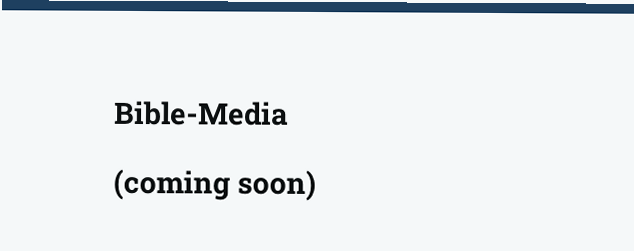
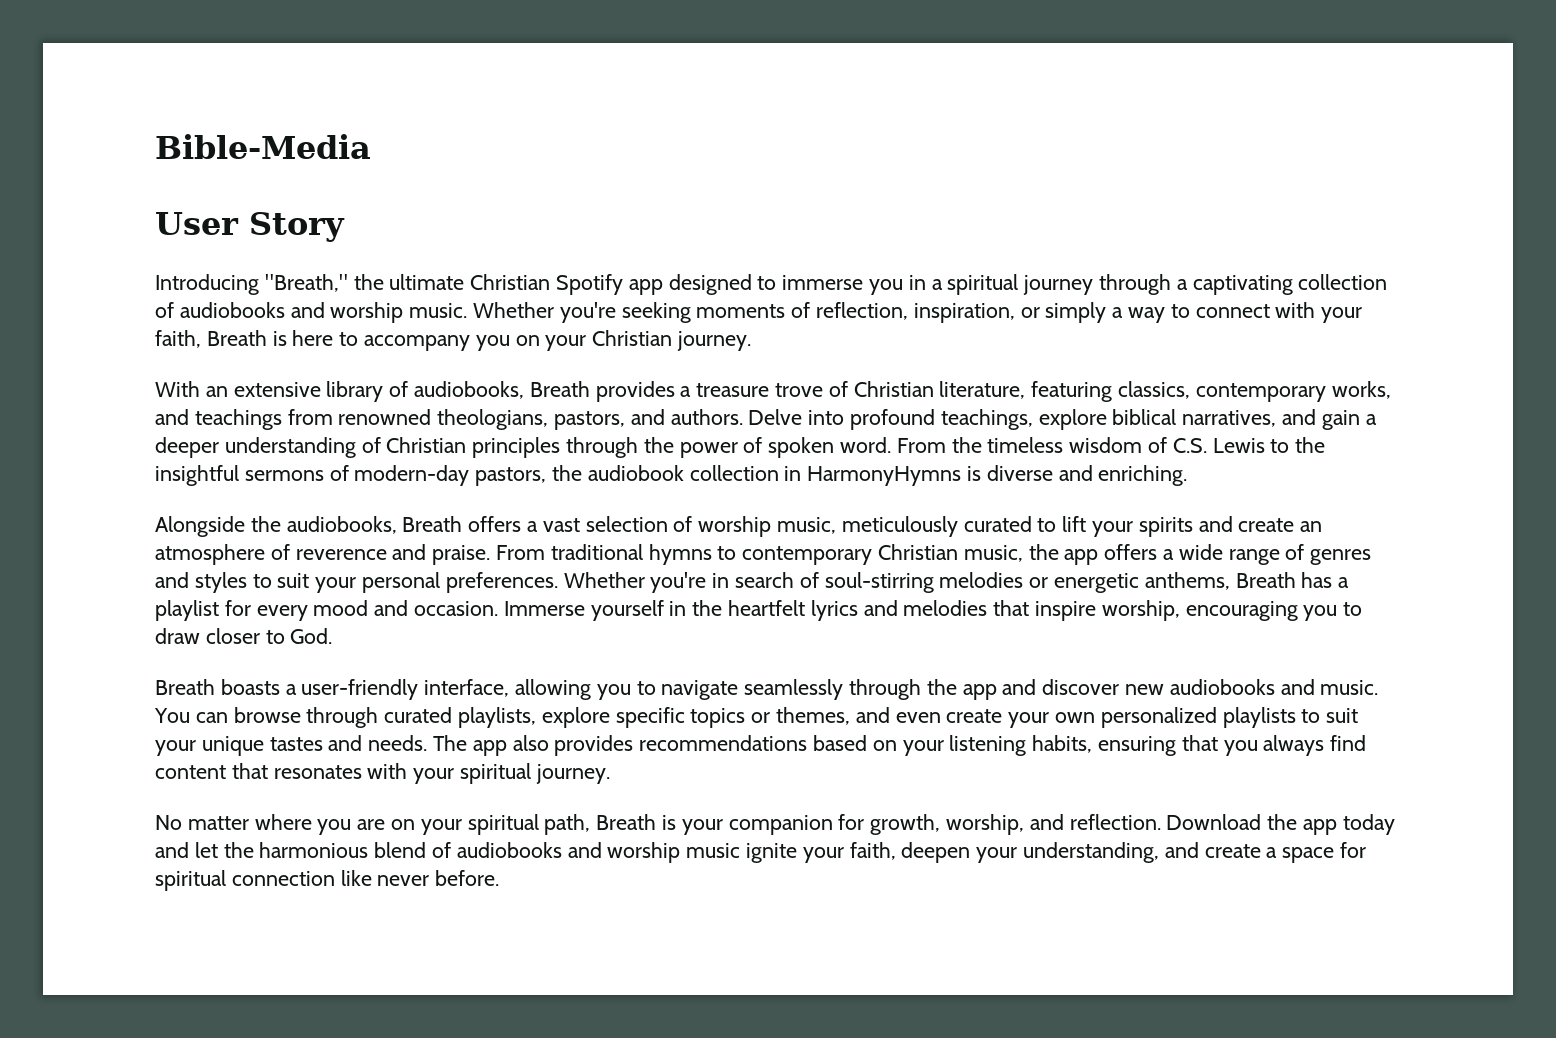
[113,168,316,201] (coming soon) -> [155,212,345,242] [155,274,1388,295] [155,302,1363,323] [155,330,752,351] [155,381,1391,402] [155,409,1377,430] [155,437,1326,458] [155,465,1188,486] [155,516,1323,537] [155,544,1372,565] [155,572,1350,593] [155,600,1363,621] [155,628,333,644] [155,679,1379,700] [154,707,1359,728] [155,735,1367,756] [155,763,610,784] [155,814,1395,835] [155,842,1367,863] [155,870,500,891] User Story // Introducing "Breath," the ultimate Christian Spotify app designed to immerse you in a spiritual journey through a captivating collection of audiobooks and worship music. Whether you're seeking moments of reflection, inspiration, or simply a way to connect with your faith, Breath is here to accompany you on your Christian journey. // With an extensive library of audiobooks, Breath provides a treasure trove of Christian literature, featuring classics, contemporary works, and teachings from renowned theologians, pastors, and authors. Delve into profound teachings, explore biblical narratives, and gain a deeper understanding of Christian principles through the power of spoken word. From the timeless wisdom of C.S. Lewis to the insightful sermons of modern-day pastors, the audiobook collection in HarmonyHymns is diverse and enriching. // Alongside the audiobooks, Breath offers a vast selection of worship music, meticulously curated to lift your spirits and create an atmosphere of reverence and praise. From traditional hymns to contemporary Christian music, the app offers a wide range of genres and styles to suit your personal preferences. Whether you're in search of soul-stirring melodies or energetic anthems, Breath has a playlist for every mood and occasion. Immerse yourself in the heartfelt lyrics and melodies that inspire worship, encouraging you to draw closer to God. // Breath boasts a user-friendly interface, allowing you to navigate seamlessly through the app and discover new audiobooks and music. You can browse through curated playlists, explore specific topics or themes, and even create your own personalized playlists to suit your unique tastes and needs. The app also provides recommendations based on your listening habits, ensuring that you always find content that resonates with your spiritual journey. // No matter where you are on your spiritual path, Breath is your companion for growth, worship, and reflection. Download the app today and let the harmonious blend of audiobooks and worship music ignite your faith, deepen your understanding, and create a space for spiritual connection like never before.

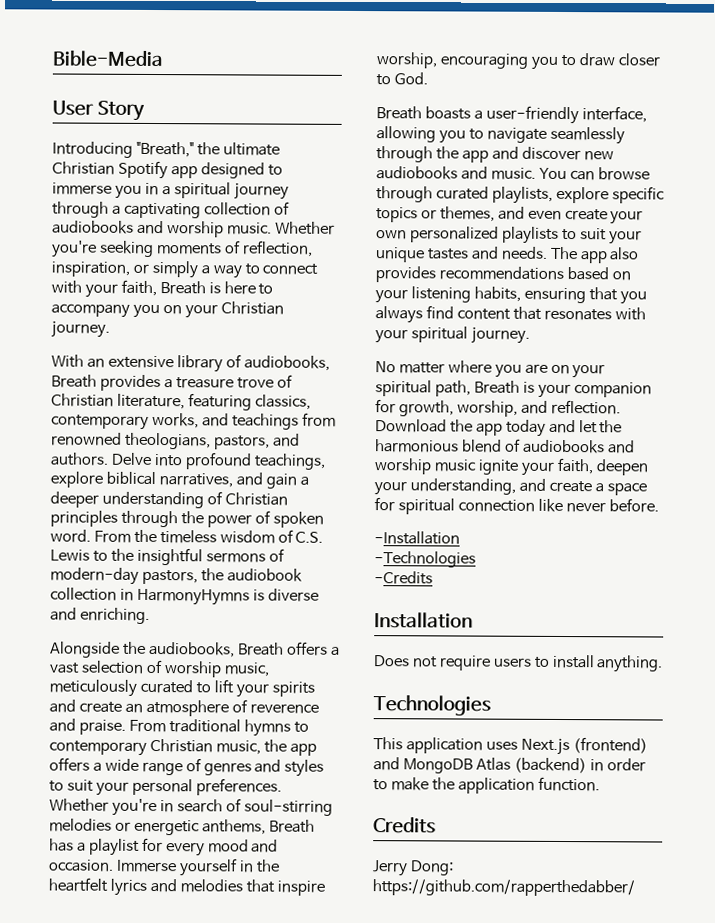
(500, 878) none -> [374,531,460,545] [374,551,476,568] [374,571,433,585] [374,612,473,629] [374,654,664,673] [373,695,491,716] [373,737,648,756] [373,757,646,774] [373,776,600,794] [373,817,436,834] [372,860,454,877] [372,879,635,897] // -Installation // -Technologies // -Credits // Installation // Does not require users to install anything. // Technologies // This application uses Next.js (frontend) and MongoDB Atlas (backend) in order to make the application function. // Credits // Jerry Dong: https://github.com/rapperthedabber/

